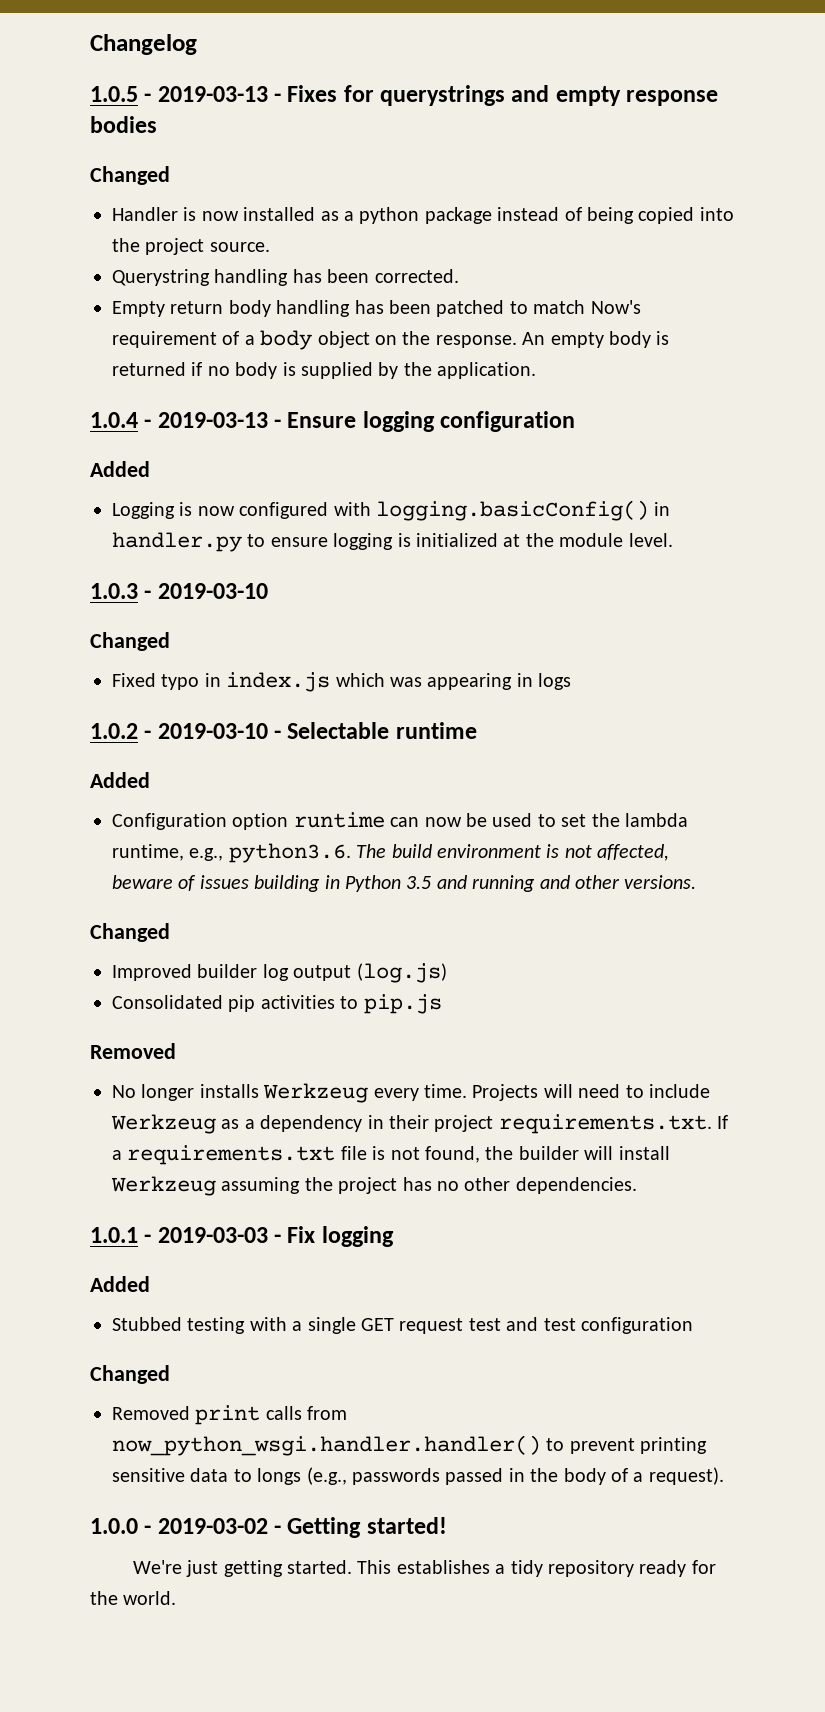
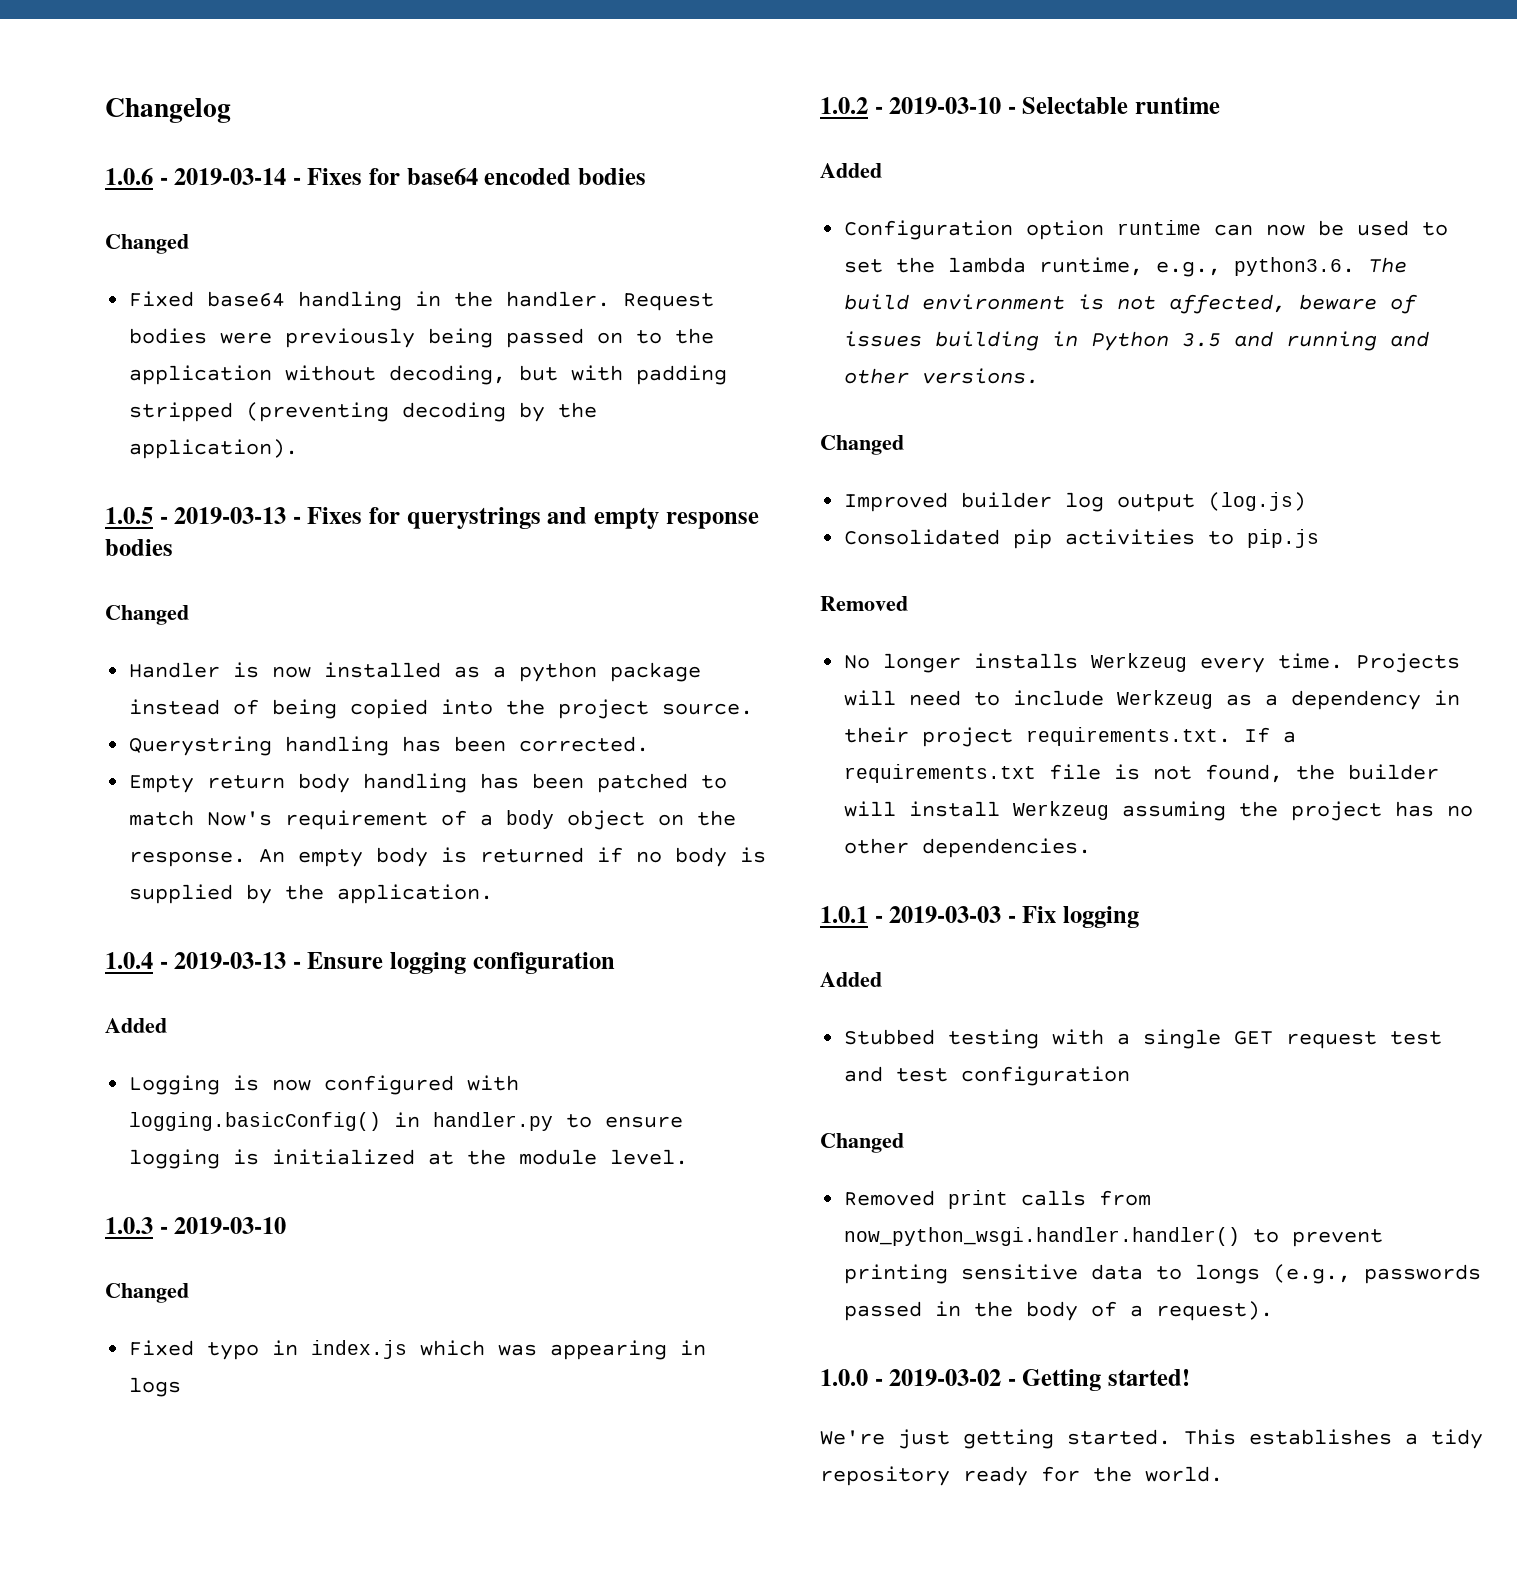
(197, 44) none -> [105,168,646,185] [105,234,189,254] [129,291,715,311] [129,328,715,348] [129,365,728,385] [129,402,598,422] [129,439,299,459] // 1.0.6 - 2019-03-14 - Fixes for base64 encoded bodies // Changed // Fixed base64 handling in the handler. Request bodies were previously being passed on to the application without decoding, but with padding stripped (preventing decoding by the application).

